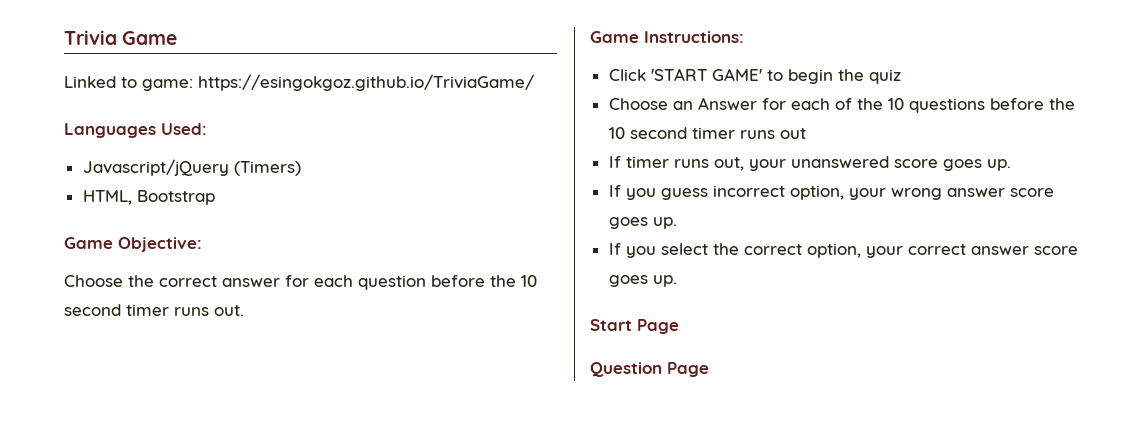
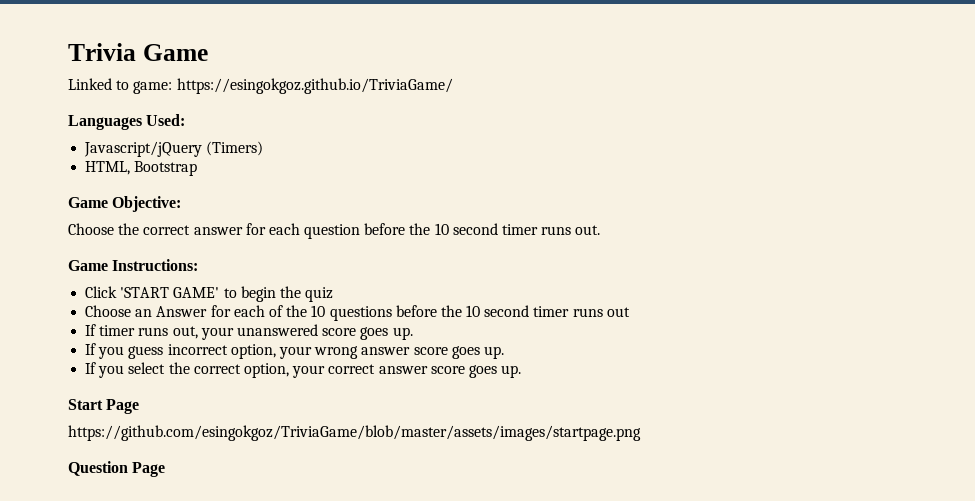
(679, 326) none -> [68,425,641,441] // https://github.com/esingokgoz/TriviaGame/blob/master/assets/images/startpage.png

